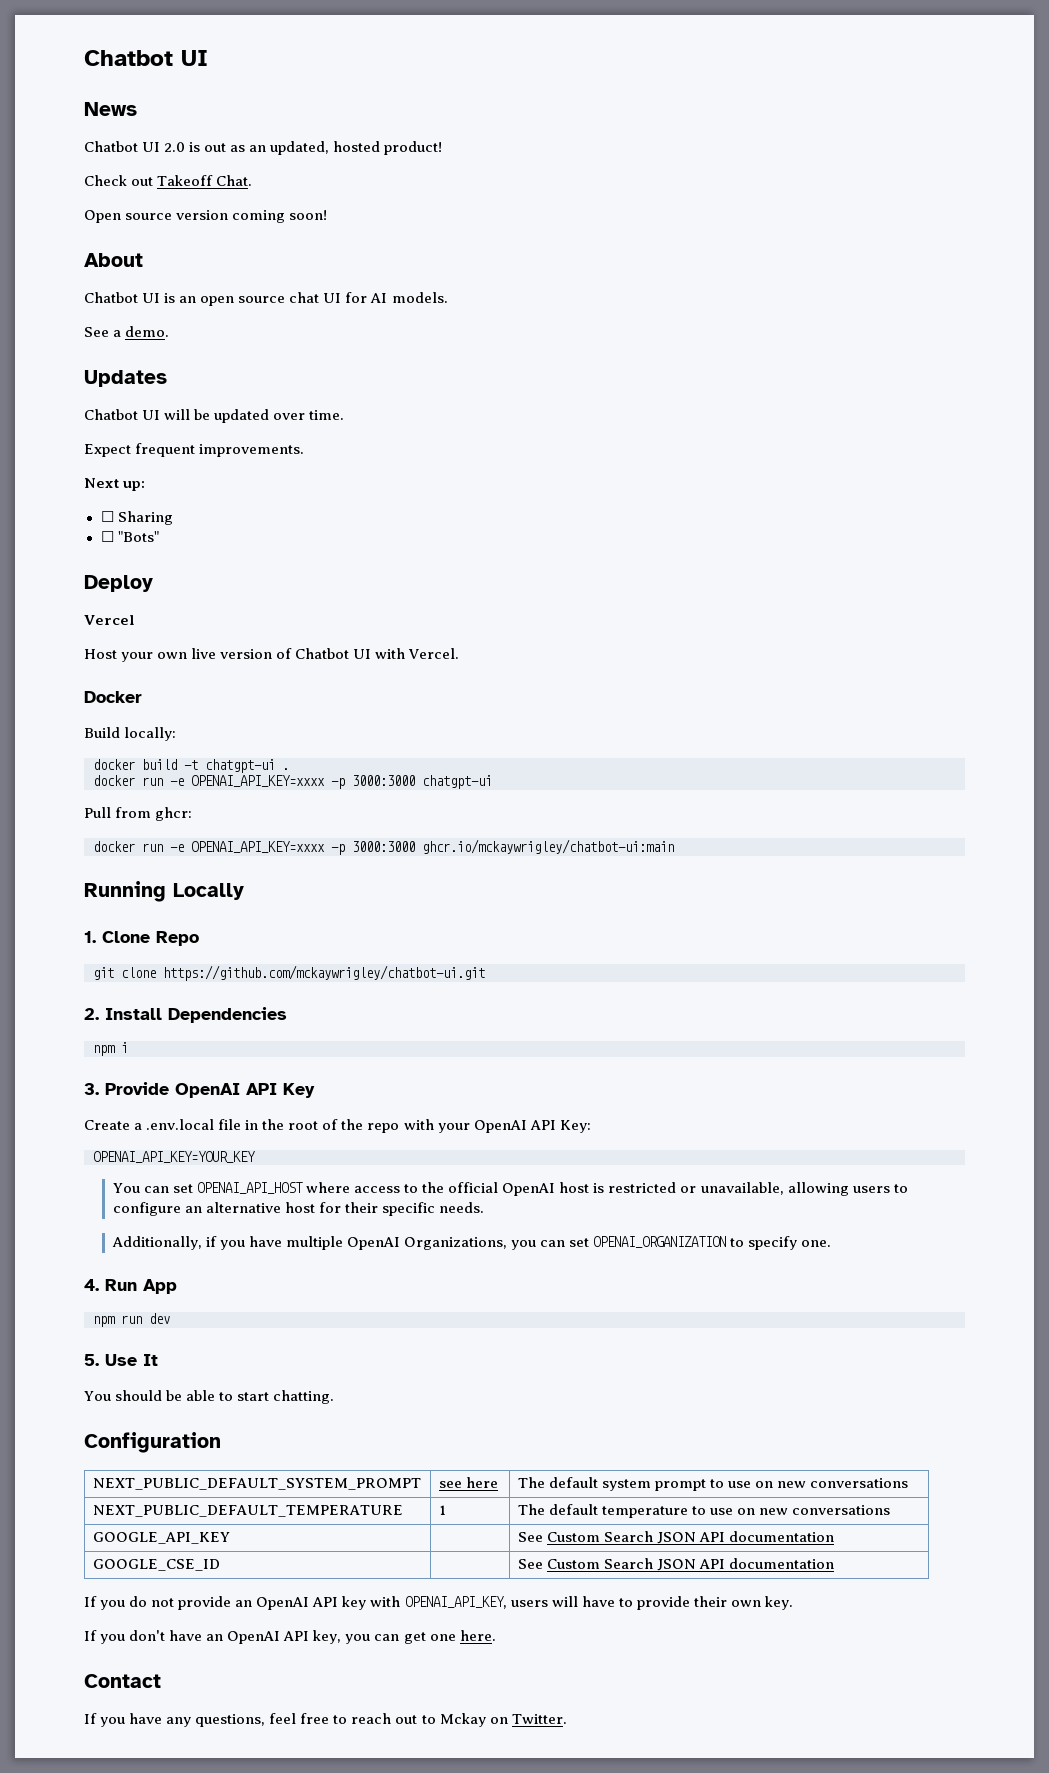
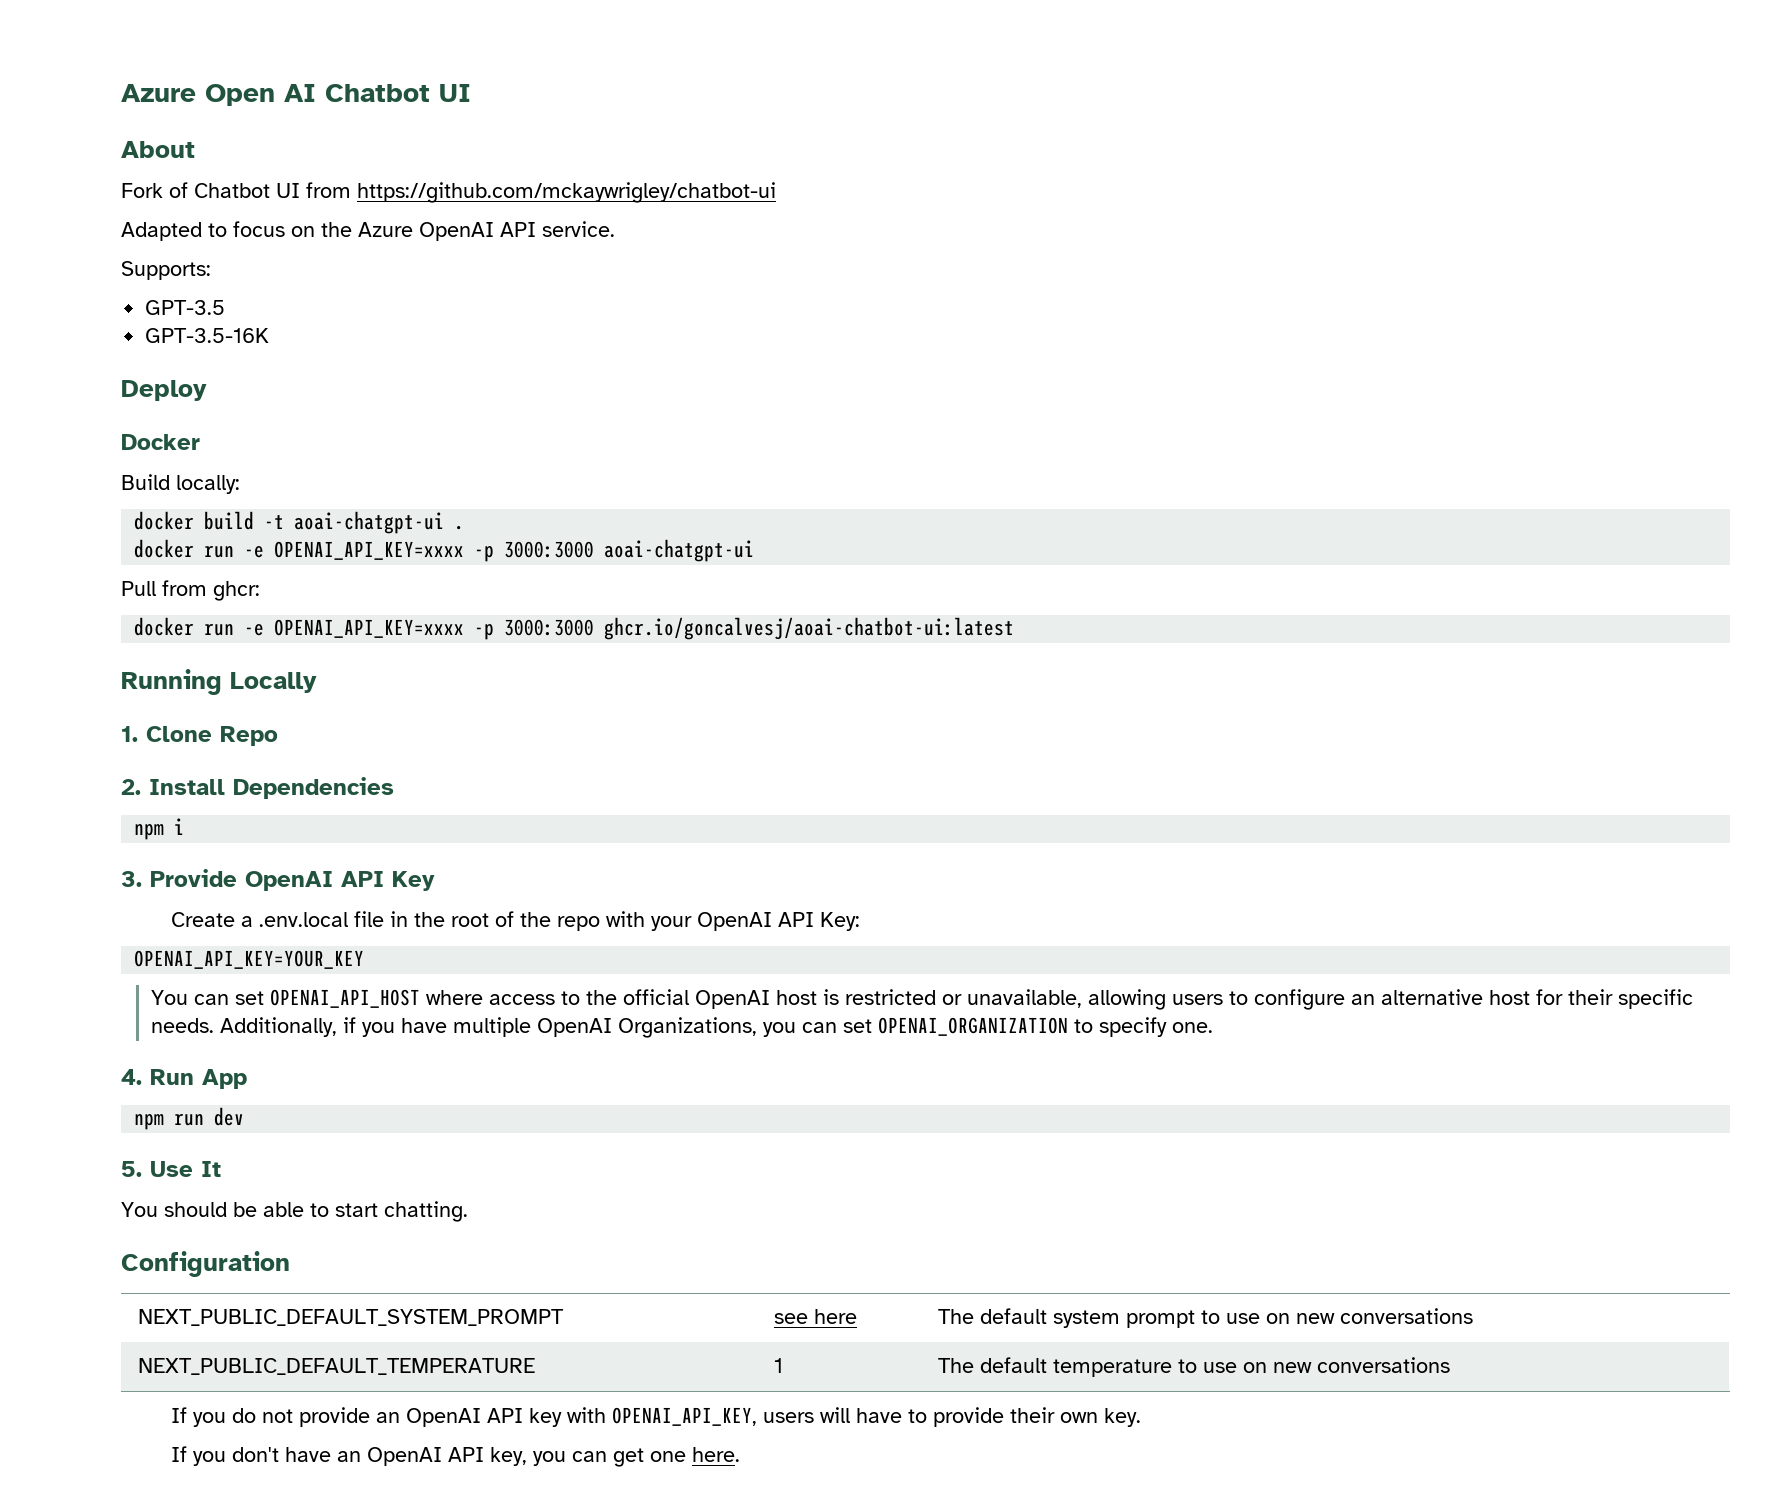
(84, 58) none -> [121,84,316,106] Azure Open AI
[84,102,137,116] [84,141,443,155] [84,175,253,186] [84,210,328,223] [84,253,143,267] [84,292,448,306] [84,326,170,337] [84,370,167,387] [84,409,345,423] [84,443,305,457] [84,478,146,491] [100,511,173,525] [100,531,159,542] [84,575,153,592] [84,615,134,625] [84,648,460,662] News // Chatbot UI 2.0 is out as an updated, hosted product! // Check out Takeoff Chat. // Open source version coming soon! // About // Chatbot UI is an open source chat UI for AI models. // See a demo. // Updates // Chatbot UI will be updated over time. // Expect frequent improvements. // Next up: // ☐ Sharing // ☐ "Bots" // Deploy // Vercel // Host your own live version of Chatbot UI with Vercel. -> [121,141,195,158] [121,182,776,203] [121,221,615,241] [121,261,211,280] [145,300,226,315] [145,328,270,343] [121,380,207,401] About // Fork of Chatbot UI from https://github.com/mckaywrigley/chatbot-ui // Adapted to focus on the Azure OpenAI API service. // Supports: // GPT-3.5 // GPT-3.5-16K // Deploy
[205,759,275,773] chatgpt-ui -> [294,511,445,534] aoai-chatgpt-ui
[422,775,492,789] chatgpt-ui -> [604,539,755,562] aoai-chatgpt-ui
[422,839,674,854] ghcr.io/mckaywrigley/chatbot-ui:main -> [604,617,1015,640] ghcr.io/goncalvesj/aoai-chatbot-ui:latest
[93,965,485,981] // git clone https://github.com/mckaywrigley/chatbot-ui.git -> (278, 736) none
(485, 1207) // -> (215, 1025) none
[92,1532,230,1544] [517,1531,835,1544] [92,1559,220,1571] [517,1558,835,1571] // GOOGLE_API_KEY | | See Custom Search JSON API documentation // GOOGLE_CSE_ID | | See Custom Search JSON API documentation -> (1450, 1365) none
[84,1674,161,1688] [84,1713,567,1727] // Contact // If you have any questions, feel free to reach out to Mckay on Twitter. -> (741, 1454) none

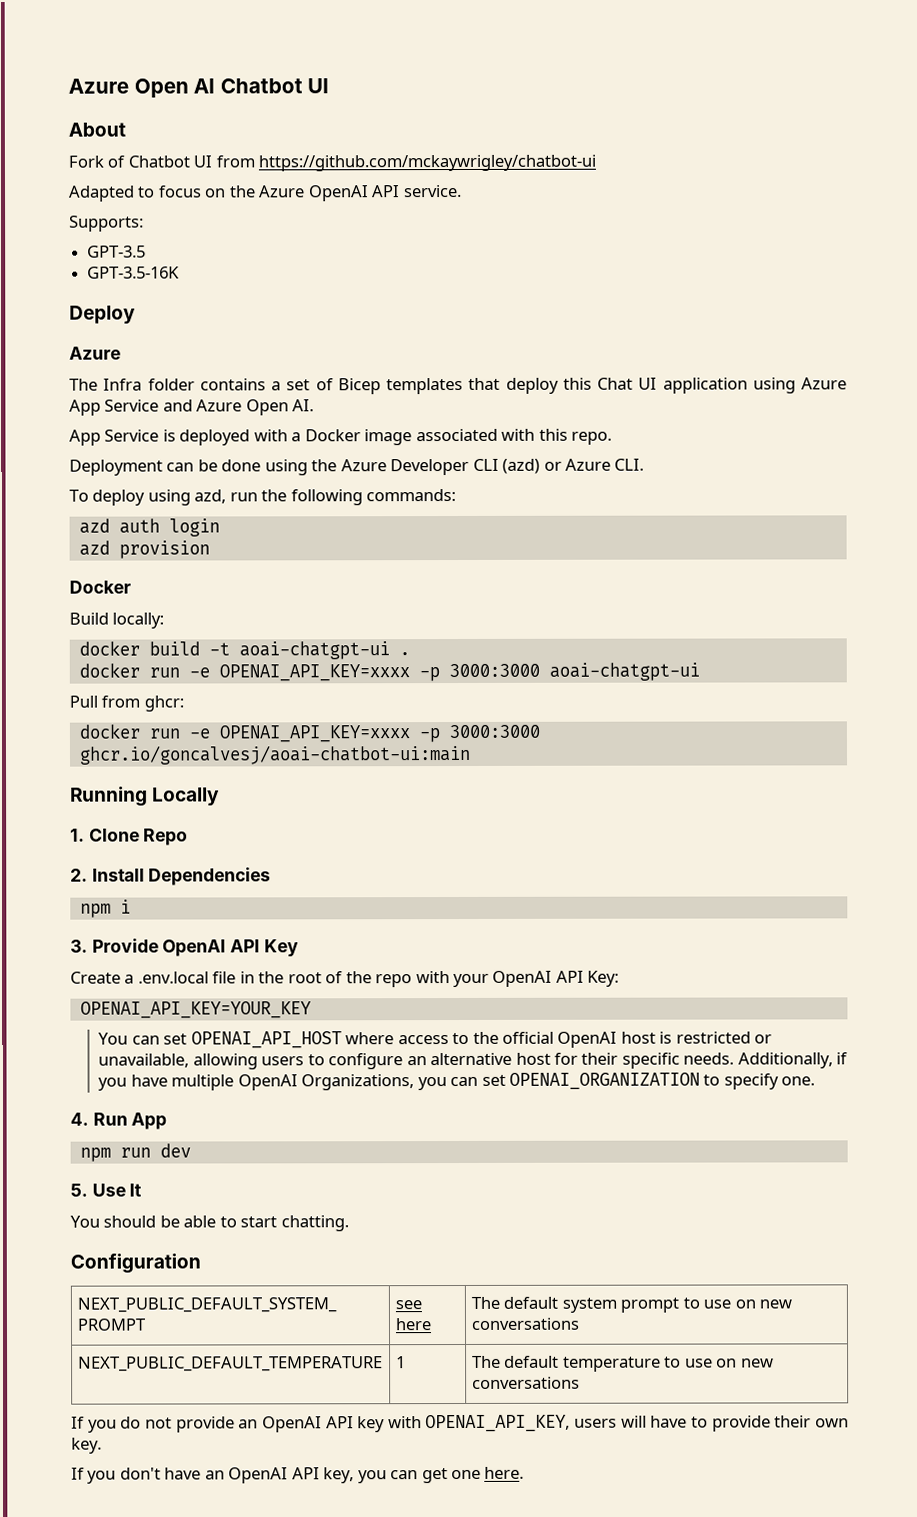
(207, 390) none -> [69,346,121,360] [69,377,847,395] [69,399,315,416] [69,428,613,446] [69,458,645,476] [69,489,457,506] [78,518,220,537] [78,540,210,559] // Azure // The Infra folder contains a set of Bicep templates that deploy this Chat UI application using Azure App Service and Azure Open AI. // App Service is deployed with a Docker image associated with this repo. // Deployment can be done using the Azure Developer CLI (azd) or Azure CLI. // To deploy using azd, run the following commands: // azd auth login // azd provision
[604,617,1015,640] ghcr.io/goncalvesj/aoai-chatbot-ui:latest -> [78,744,471,765] ghcr.io/goncalvesj/aoai-chatbot-ui:main

